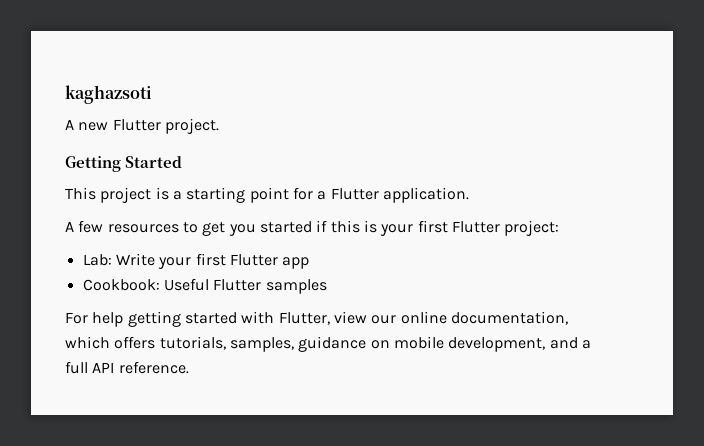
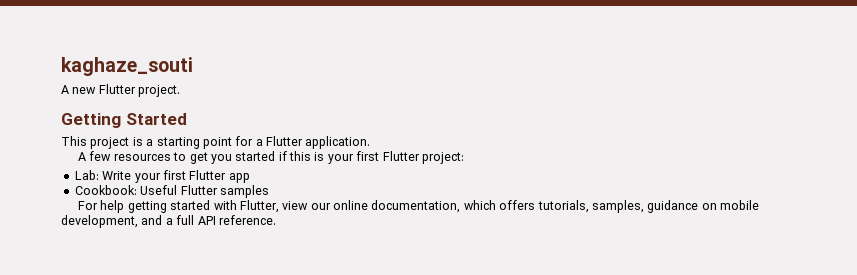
[65,85,152,104] kaghazsoti -> [61,57,193,76] kaghaze_souti

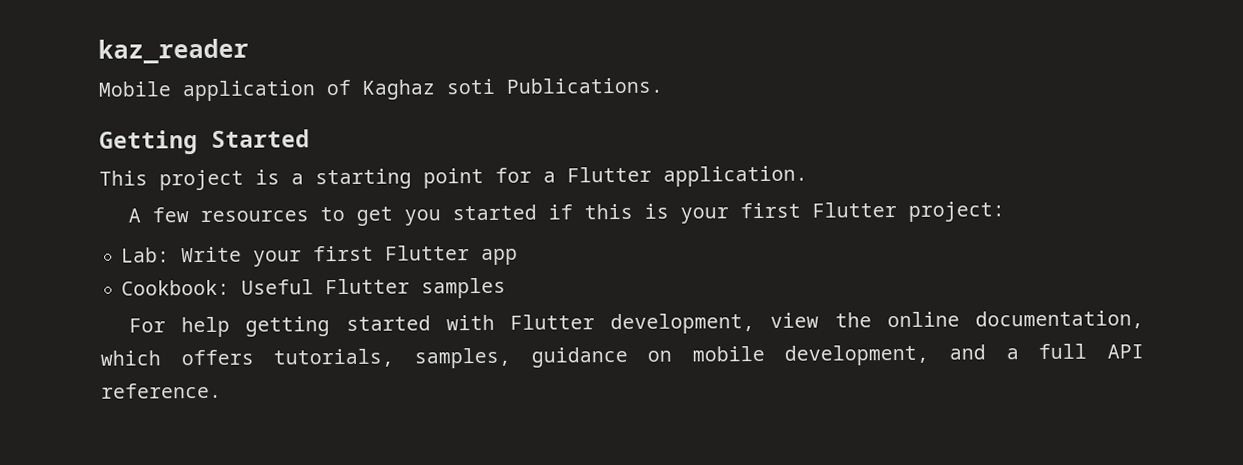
[61,57,193,76] [61,84,181,97] kaghaze_souti // A new Flutter project. -> [98,38,249,64] [98,77,664,102] kaz_reader // Mobile application of Kaghaz soti Publications.
[239,200,331,213] Flutter, view our -> [509,312,872,335] Flutter development, view the

